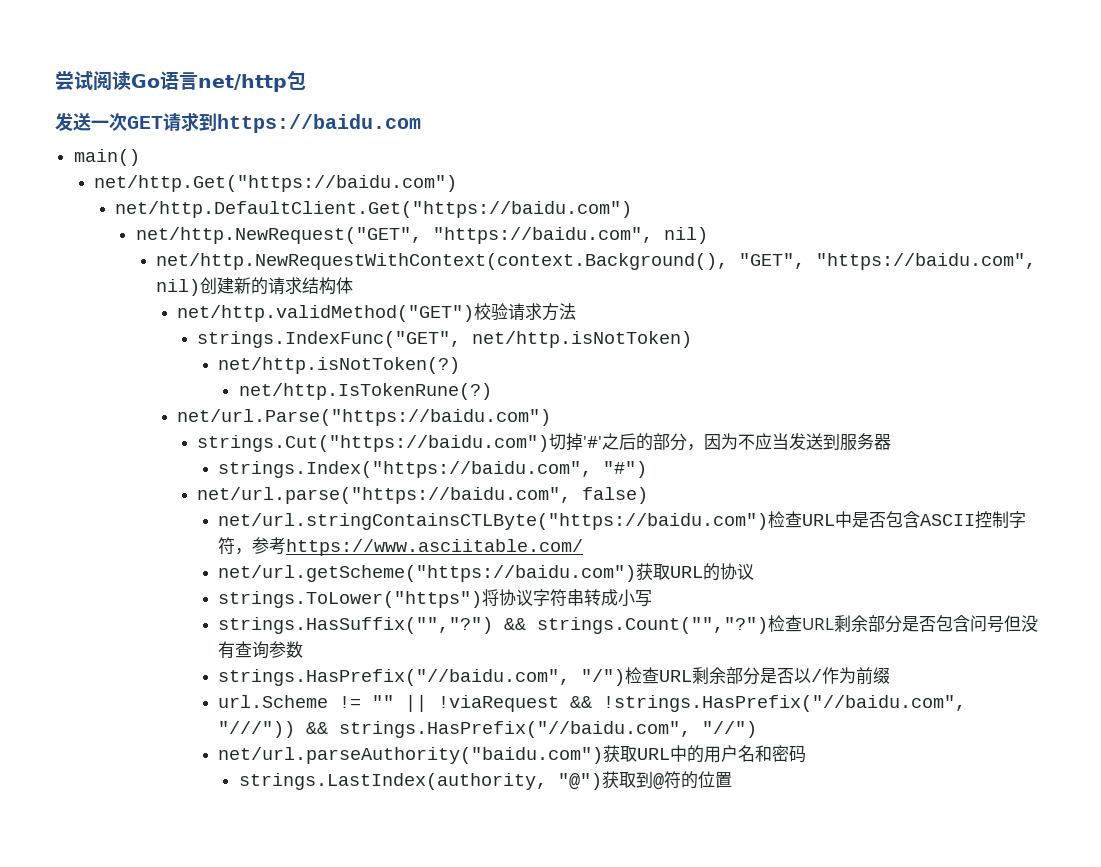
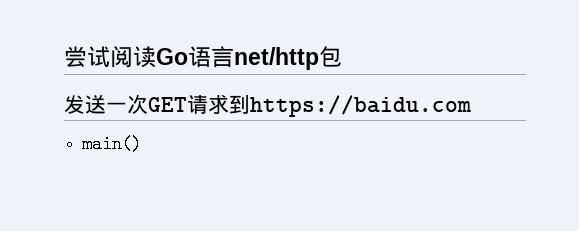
[94,175,458,192] [114,201,632,218] [135,227,708,244] [156,253,1037,270] [156,277,354,296] [176,303,576,322] [197,331,693,348] [218,357,461,374] [238,383,492,400] [176,409,551,426] [197,433,892,452] [218,461,648,478] [197,487,649,504] [218,511,1027,530] [218,537,584,556] [218,563,755,582] [218,589,653,608] [218,615,1039,634] [218,641,304,659] [218,667,891,686] [218,695,967,712] [218,721,758,738] [218,745,807,764] [238,771,732,790] // net/http.Get("https://baidu.com") // net/http.DefaultClient.Get("https://baidu.com") // net/http.NewRequest("GET", "https://baidu.com", nil) // net/http.NewRequestWithContext(context.Background(), "GET", "https://baidu.com", nil)创建新的请求结构体 // net/http.validMethod("GET")校验请求方法 // strings.IndexFunc("GET", net/http.isNotToken) // net/http.isNotToken(?) // net/http.IsTokenRune(?) // net/url.Parse("https://baidu.com") // strings.Cut("https://baidu.com")切掉'#'之后的部分，因为不应当发送到服务器 // strings.Index("https://baidu.com", "#") // net/url.parse("https://baidu.com", false) // net/url.stringContainsCTLByte("https://baidu.com")检查URL中是否包含ASCII控制字符，参考https://www.asciitable.com/ // net/url.getScheme("https://baidu.com")获取URL的协议 // strings.ToLower("https")将协议字符串转成小写 // strings.HasSuffix("","?") && strings.Count("","?")检查URL剩余部分是否包含问号但没有查询参数 // strings.HasPrefix("//baidu.com", "/")检查URL剩余部分是否以/作为前缀 // url.Scheme != "" || !viaRequest && !strings.HasPrefix("//baidu.com", "///")) && strings.HasPrefix("//baidu.com", "//") // net/url.parseAuthority("baidu.com")获取URL中的用户名和密码 // strings.LastIndex(authority, "@")获取到@符的位置 -> (143, 144) none

